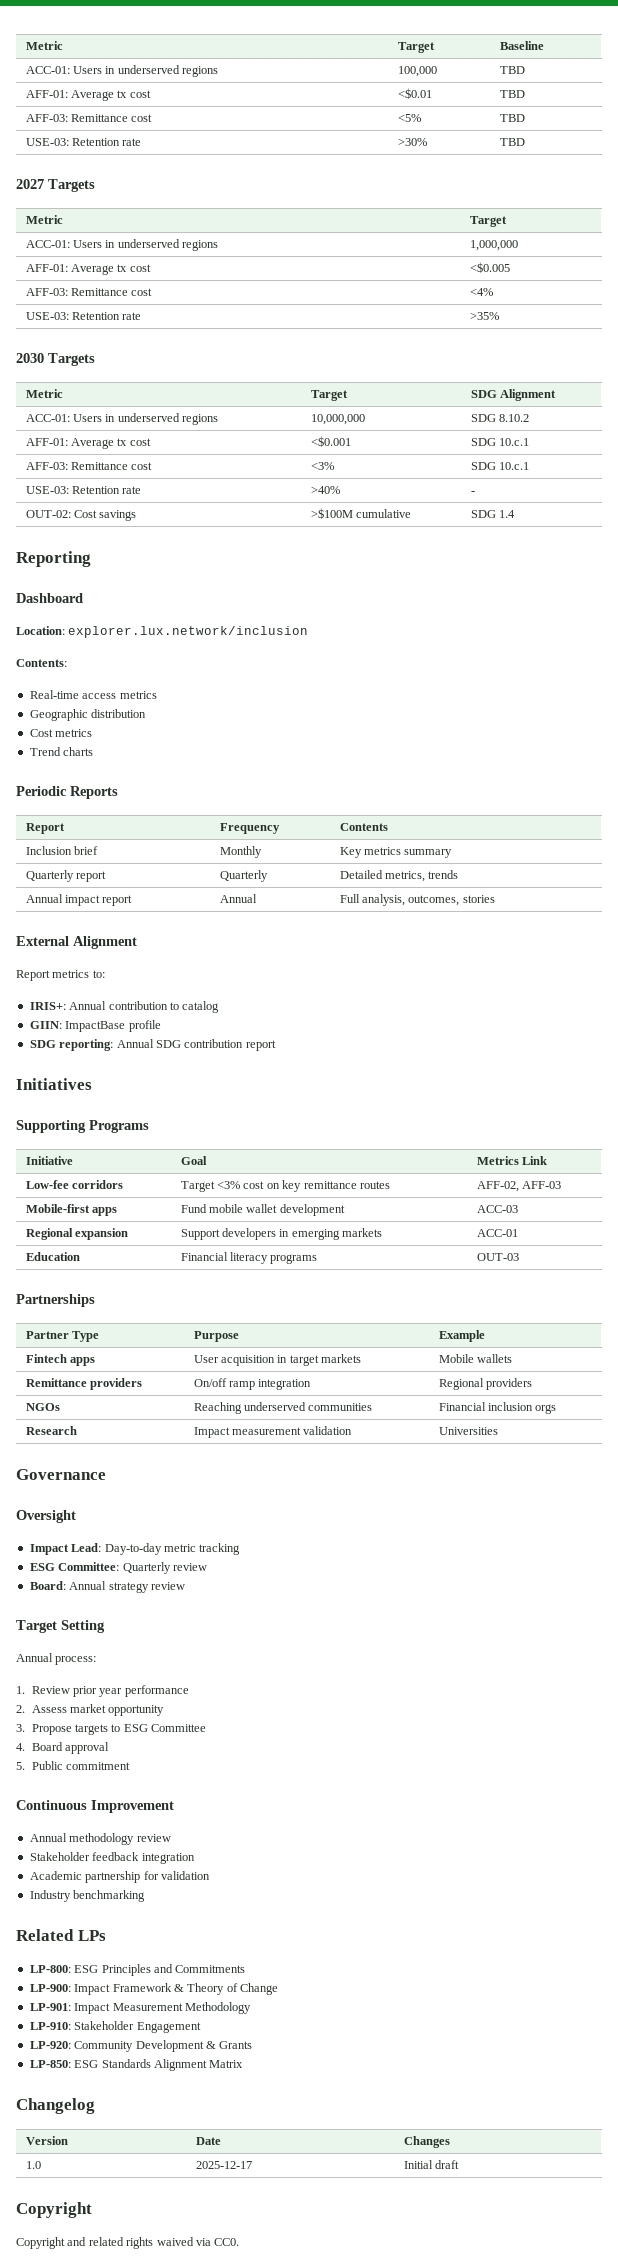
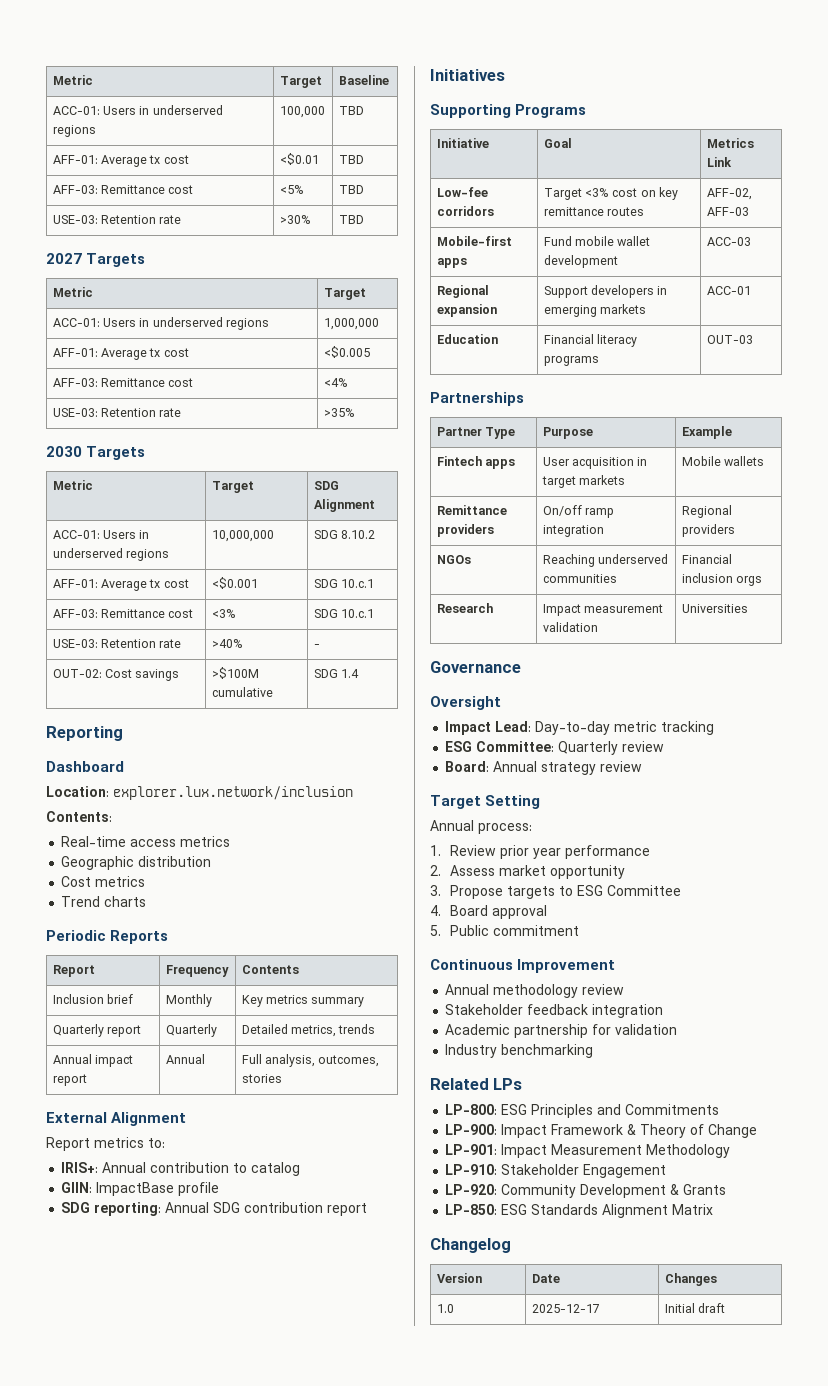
[16,2202,92,2218] [16,2237,240,2249] // Copyright // Copyright and related rights waived via CC0. -> (725, 1308) none

